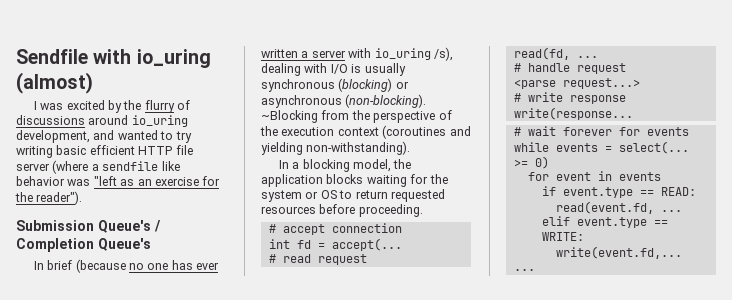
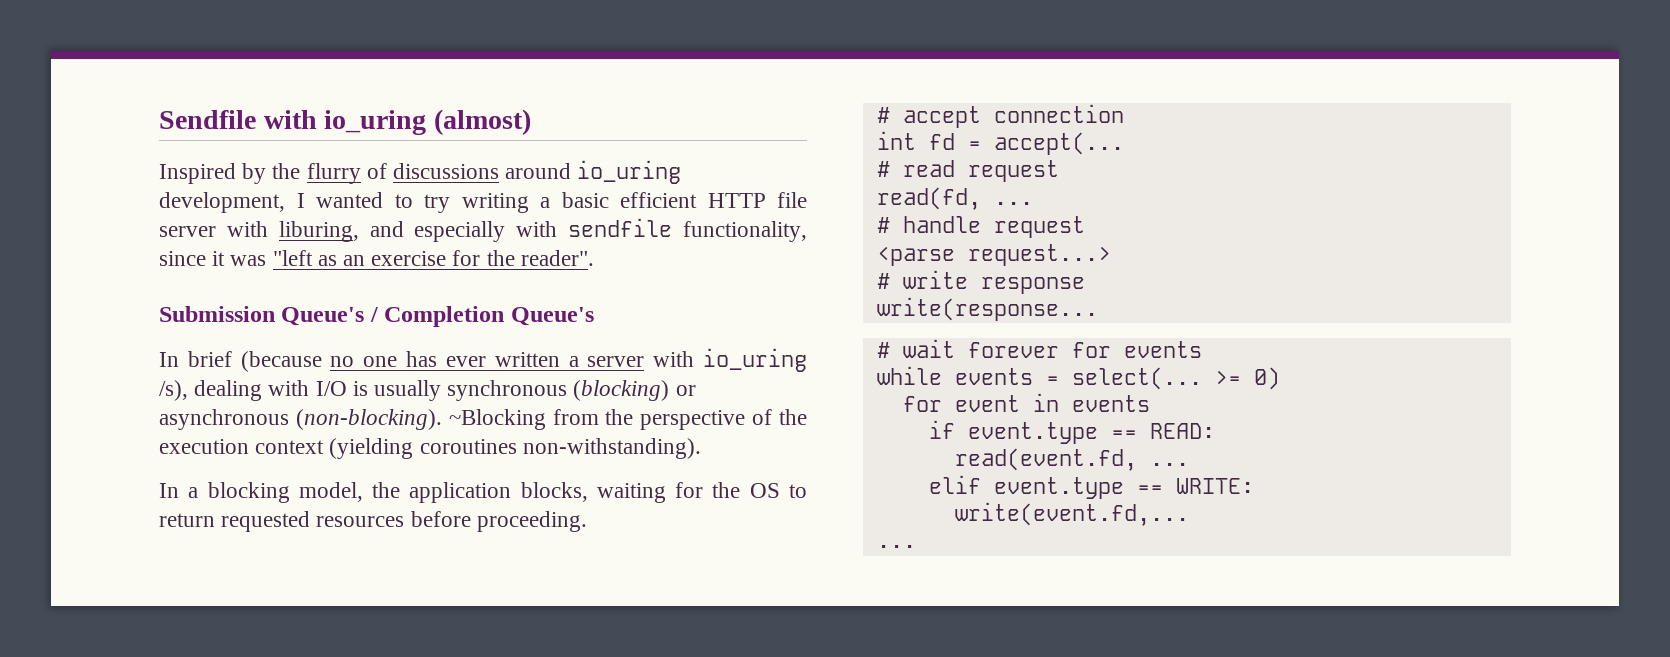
[33,100,105,110] I was excited -> [159,163,236,184] Inspired
[93,130,115,140] and -> [296,193,305,208] I
(53, 152) none -> [540,197,550,208] a
[52,160,180,174] [16,176,65,186] (where a sendfile like behavior -> [226,218,807,242] [159,251,226,266] with liburing, and especially with sendfile functionality, since it
[36,191,83,205] reader"). -> [520,250,594,266] reader".
[382,125,471,139] [261,142,303,155] (coroutines and yielding -> [329,438,517,459] (yielding coroutines
[326,174,364,184] blocks -> [520,482,588,502] blocks,
[261,190,319,202] system or -> (741, 490) none

